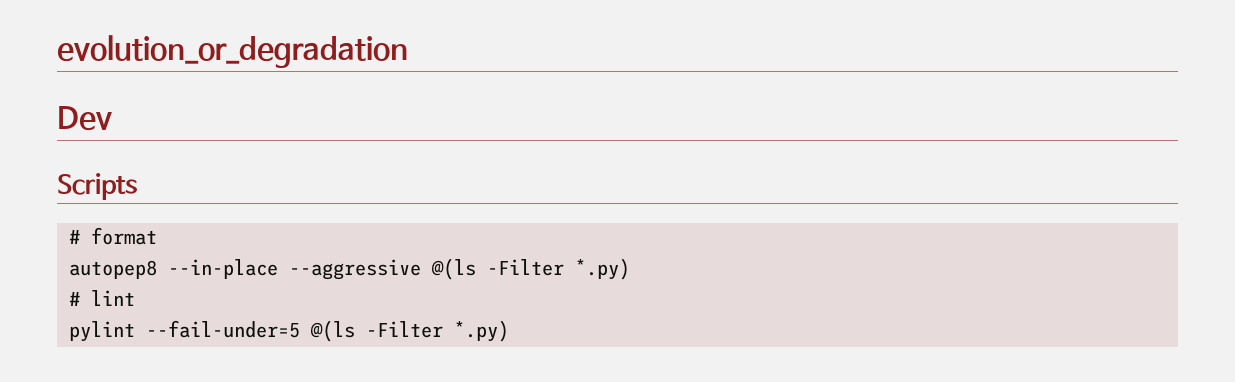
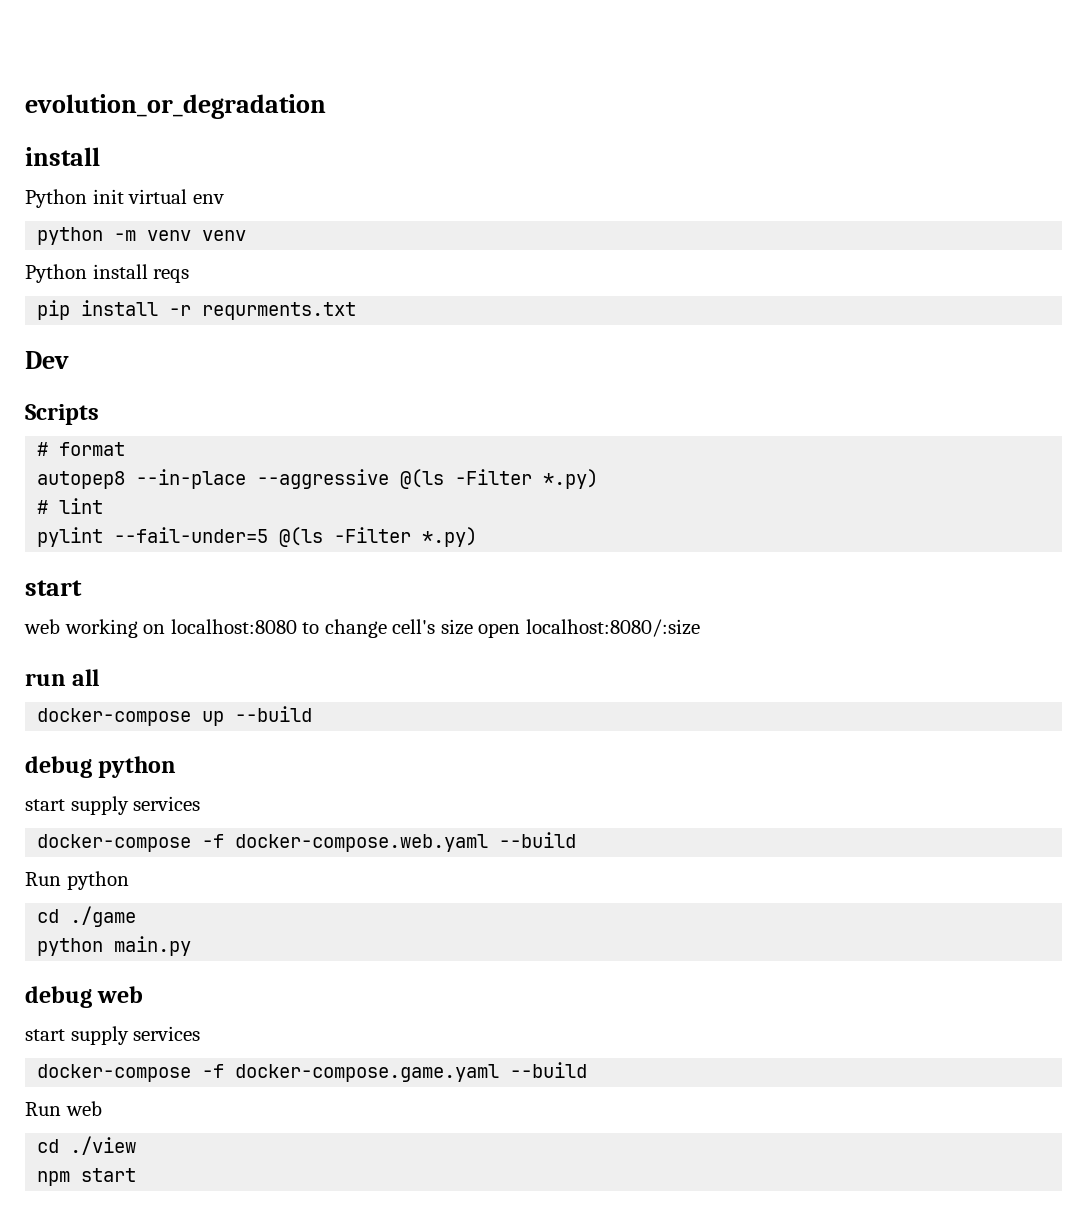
(408, 51) none -> [25,147,100,166] [25,189,224,208] [37,227,247,245] [25,264,190,283] [37,300,357,320] // install // Python init virtual env // python -m venv venv // Python install reqs // pip install -r requrments.txt
(509, 331) none -> [25,580,82,596] [24,619,700,638] [25,669,100,686] [37,706,313,726] [25,756,177,778] [25,796,201,815] [37,832,577,852] [25,871,129,890] [37,906,137,927] [37,936,192,956] [25,986,144,1008] [25,1026,201,1045] [37,1062,588,1082] [25,1101,102,1116] [37,1136,137,1155] [37,1168,137,1186] // start // web working on localhost:8080 to change cell's size open localhost:8080/:size // run all // docker-compose up --build // debug python // start supply services // docker-compose -f docker-compose.web.yaml --build // Run python // cd ./game // python main.py // debug web // start supply services // docker-compose -f docker-compose.game.yaml --build // Run web // cd ./view // npm start

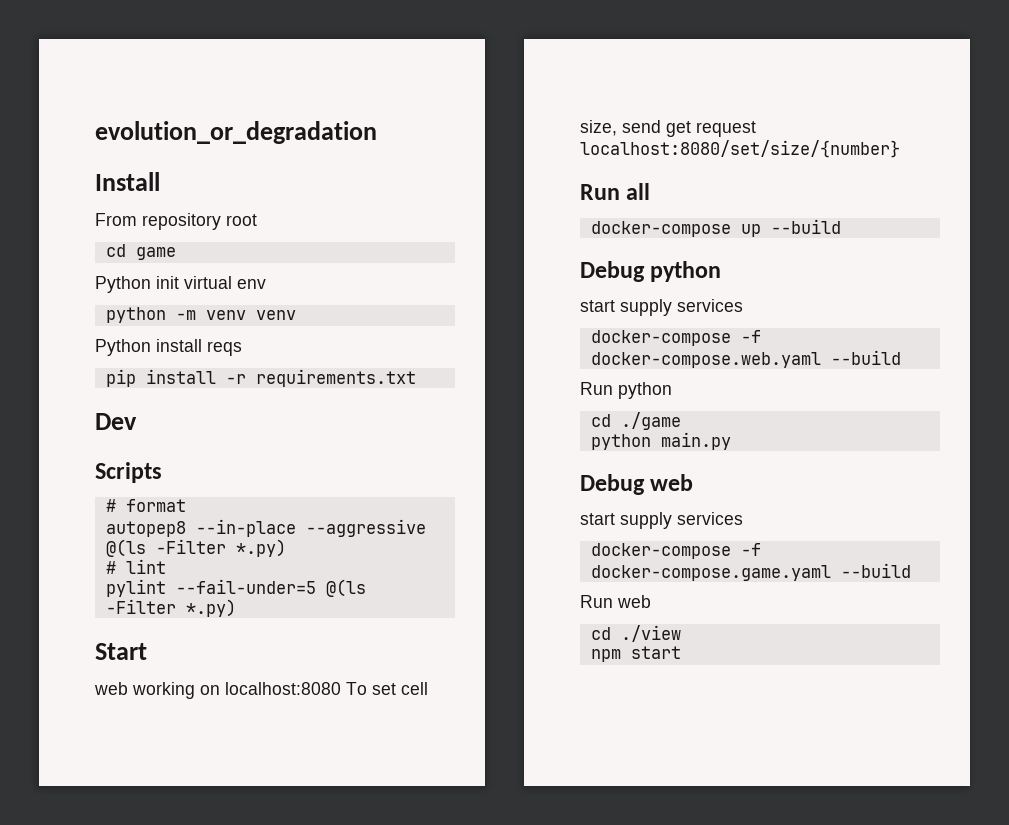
[25,147,100,166] install -> [95,172,160,191] [95,213,257,230] [105,244,176,260] Install // From repository root // cd game
[202,302,357,320] requrments.txt -> [255,369,416,387] requirements.txt
[25,580,82,596] start -> [95,643,147,660] Start
[302,619,700,638] [25,673,66,686] to change cell's size open localhost:8080/:size // run -> [346,682,428,695] [580,120,756,137] [580,140,900,158] [580,184,620,200] To set cell size, send get request localhost:8080/set/size/{number} // Run
[25,756,92,778] debug -> [580,261,645,282] Debug
[25,986,92,1008] debug -> [580,474,645,495] Debug

